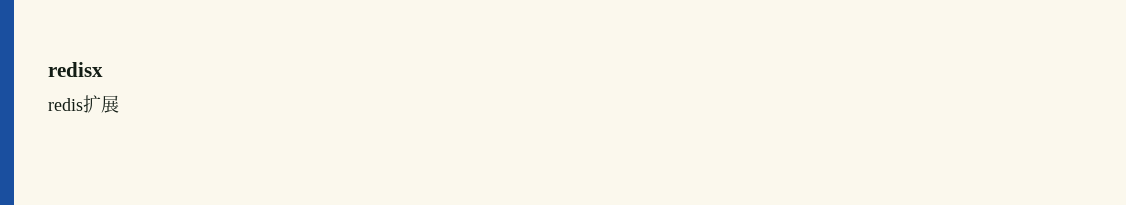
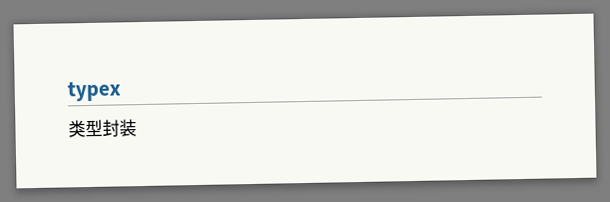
[48,62,103,77] [48,95,119,113] redisx // redis扩展 -> [67,80,121,102] [68,119,137,138] typex // 类型封装

